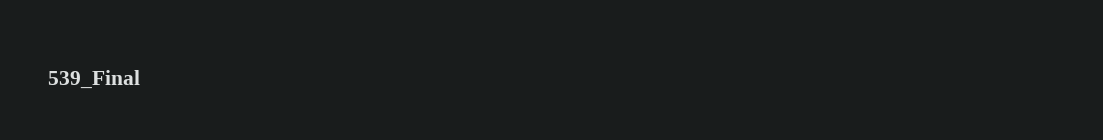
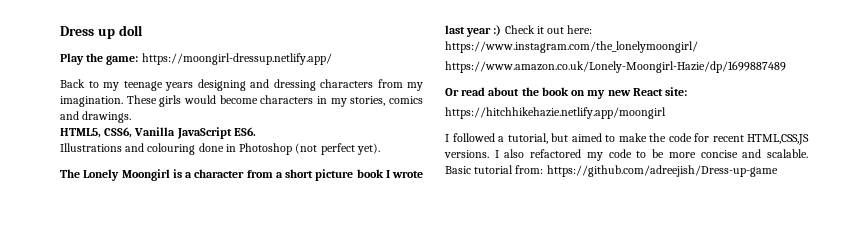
[48,70,140,89] 539_Final -> [60,25,143,39] [60,53,332,65] [60,79,423,91] [60,95,423,107] [60,111,132,123] [60,127,256,139] [60,143,380,155] [60,169,423,181] [445,25,593,37] [445,41,698,53] [445,61,786,73] [445,87,688,99] [445,107,666,119] [445,133,809,145] [444,149,808,161] [445,165,778,177] Dress up doll // Play the game: https://moongirl-dressup.netlify.app/ // Back to my teenage years designing and dressing characters from my imagination. These girls would become characters in my stories, comics and drawings. // HTML5, CSS6, Vanilla JavaScript ES6. // Illustrations and colouring done in Photoshop (not perfect yet). // The Lonely Moongirl is a character from a short picture book I wrote last year :) Check it out here: https://www.instagram.com/the_lonelymoongirl/ // https://www.amazon.co.uk/Lonely-Moongirl-Hazie/dp/1699887489 // Or read about the book on my new React site: // https://hitchhikehazie.netlify.app/moongirl // I followed a tutorial, but aimed to make the code for recent HTML,CSS,JS versions. I also refactored my code to be more concise and scalable. Basic tutorial from: https://github.com/adreejish/Dress-up-game

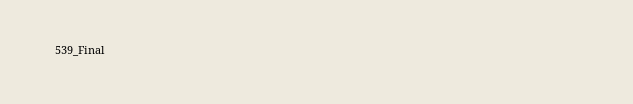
[60,25,143,39] [60,53,332,65] [60,79,423,91] [60,95,423,107] [60,111,132,123] [60,127,256,139] [60,143,380,155] [60,169,423,181] [445,25,593,37] [445,41,698,53] [445,61,786,73] [445,87,688,99] [445,107,666,119] [445,133,809,145] [444,149,808,161] [445,165,778,177] Dress up doll // Play the game: https://moongirl-dressup.netlify.app/ // Back to my teenage years designing and dressing characters from my imagination. These girls would become characters in my stories, comics and drawings. // HTML5, CSS6, Vanilla JavaScript ES6. // Illustrations and colouring done in Photoshop (not perfect yet). // The Lonely Moongirl is a character from a short picture book I wrote last year :) Check it out here: https://www.instagram.com/the_lonelymoongirl/ // https://www.amazon.co.uk/Lonely-Moongirl-Hazie/dp/1699887489 // Or read about the book on my new React site: // https://hitchhikehazie.netlify.app/moongirl // I followed a tutorial, but aimed to make the code for recent HTML,CSS,JS versions. I also refactored my code to be more concise and scalable. Basic tutorial from: https://github.com/adreejish/Dress-up-game -> [55,46,105,56] 539_Final

